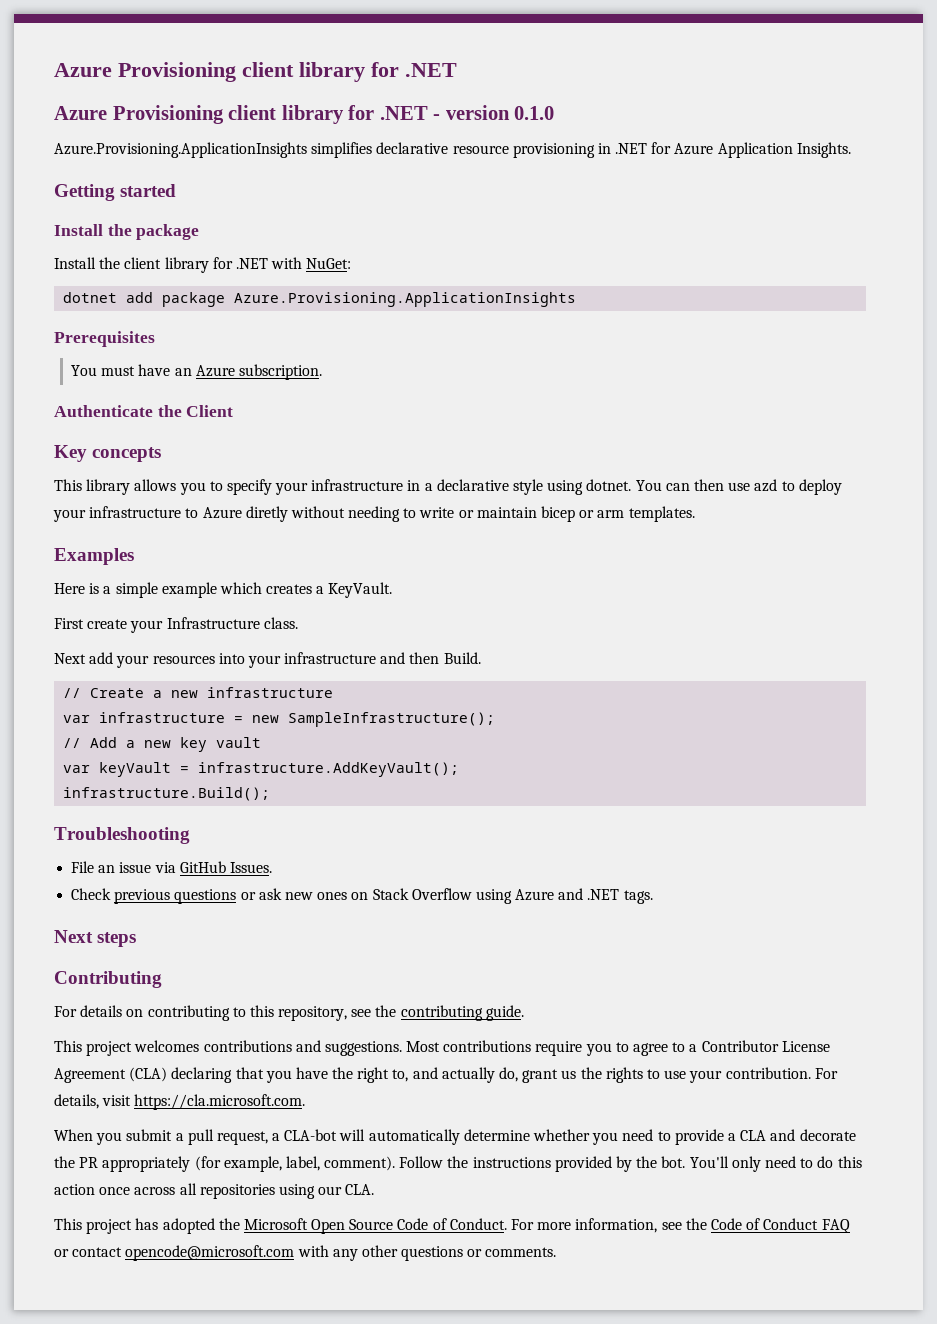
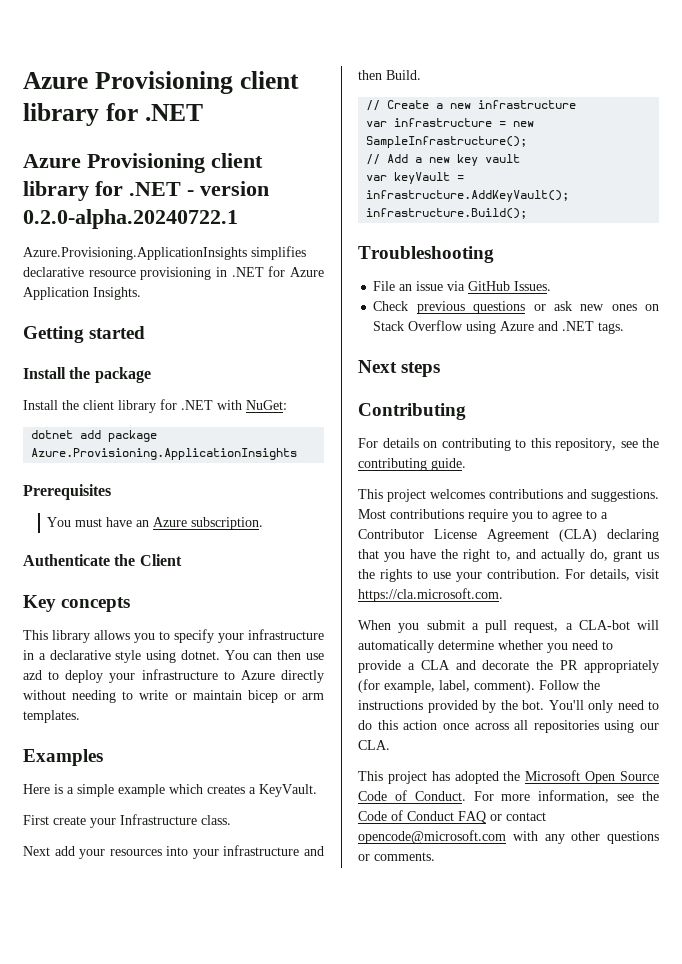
[514,106,555,120] 0.1.0 -> [23,209,238,229] 0.2.0-alpha.20240722.1
[245,506,288,522] diretly -> [281,670,324,683] directly

